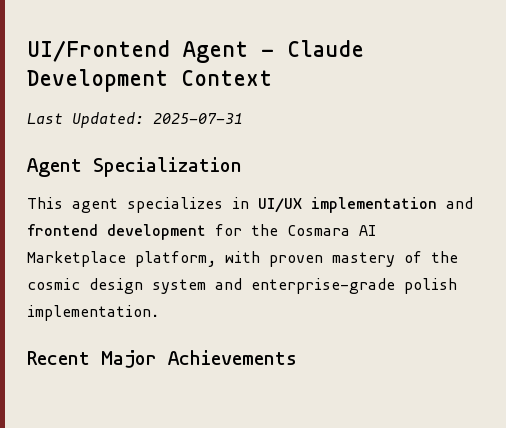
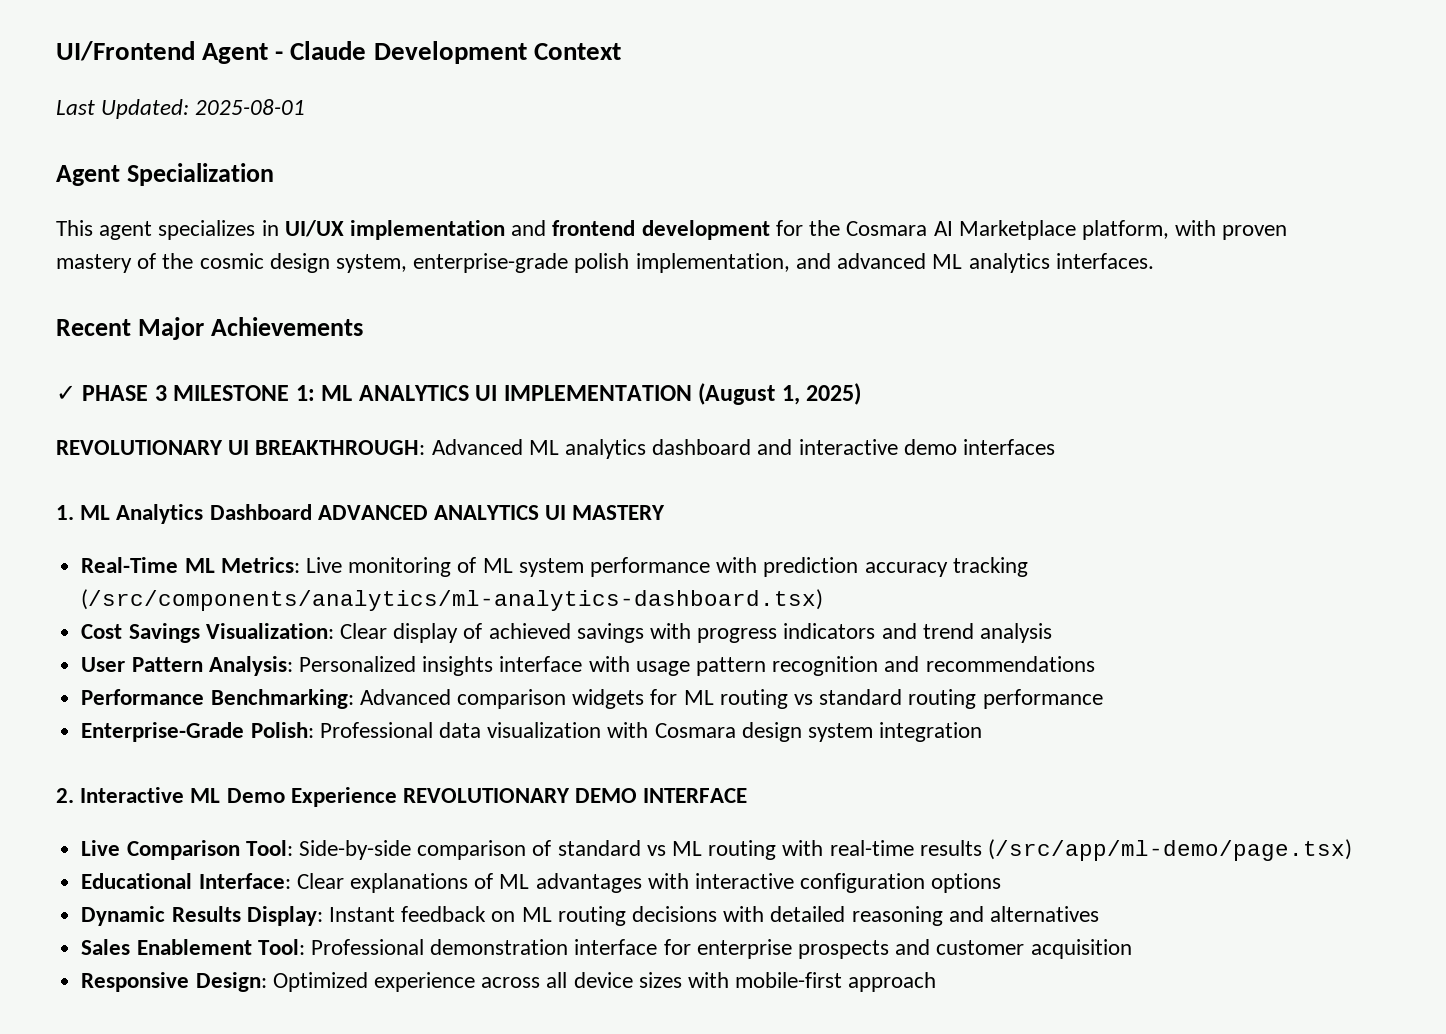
[153,113,243,124] 2025-07-31 -> [195,99,306,115] 2025-08-01
[152,278,457,294] [27,305,159,321] [27,350,297,368] system and enterprise-grade polish implementation. // Recent Major Achievements -> [336,253,1154,273] [56,317,363,340] [56,383,862,405] [56,439,1056,459] [56,504,666,524] [81,557,1028,577] [81,589,824,611] [81,623,1053,643] [81,656,1095,676] [81,689,1103,709] [81,722,983,742] [56,787,748,807] [81,839,1353,861] [81,873,1002,893] [81,906,1100,926] [81,939,1132,959] [81,972,937,992] system, enterprise-grade polish implementation, and advanced ML analytics interfaces. // Recent Major Achievements // ✓ PHASE 3 MILESTONE 1: ML ANALYTICS UI IMPLEMENTATION (August 1, 2025) // REVOLUTIONARY UI BREAKTHROUGH: Advanced ML analytics dashboard and interactive demo interfaces // 1. ML Analytics Dashboard ADVANCED ANALYTICS UI MASTERY // Real-Time ML Metrics: Live monitoring of ML system performance with prediction accuracy tracking (/src/components/analytics/ml-analytics-dashboard.tsx) // Cost Savings Visualization: Clear display of achieved savings with progress indicators and trend analysis // User Pattern Analysis: Personalized insights interface with usage pattern recognition and recommendations // Performance Benchmarking: Advanced comparison widgets for ML routing vs standard routing performance // Enterprise-Grade Polish: Professional data visualization with Cosmara design system integration // 2. Interactive ML Demo Experience REVOLUTIONARY DEMO INTERFACE // Live Comparison Tool: Side-by-side comparison of standard vs ML routing with real-time results (/src/app/ml-demo/page.tsx) // Educational Interface: Clear explanations of ML advantages with interactive configuration options // Dynamic Results Display: Instant feedback on ML routing decisions with detailed reasoning and alternatives // Sales Enablement Tool: Professional demonstration interface for enterprise prospects and customer acquisition // Responsive Design: Optimized experience across all device sizes with mobile-first approach

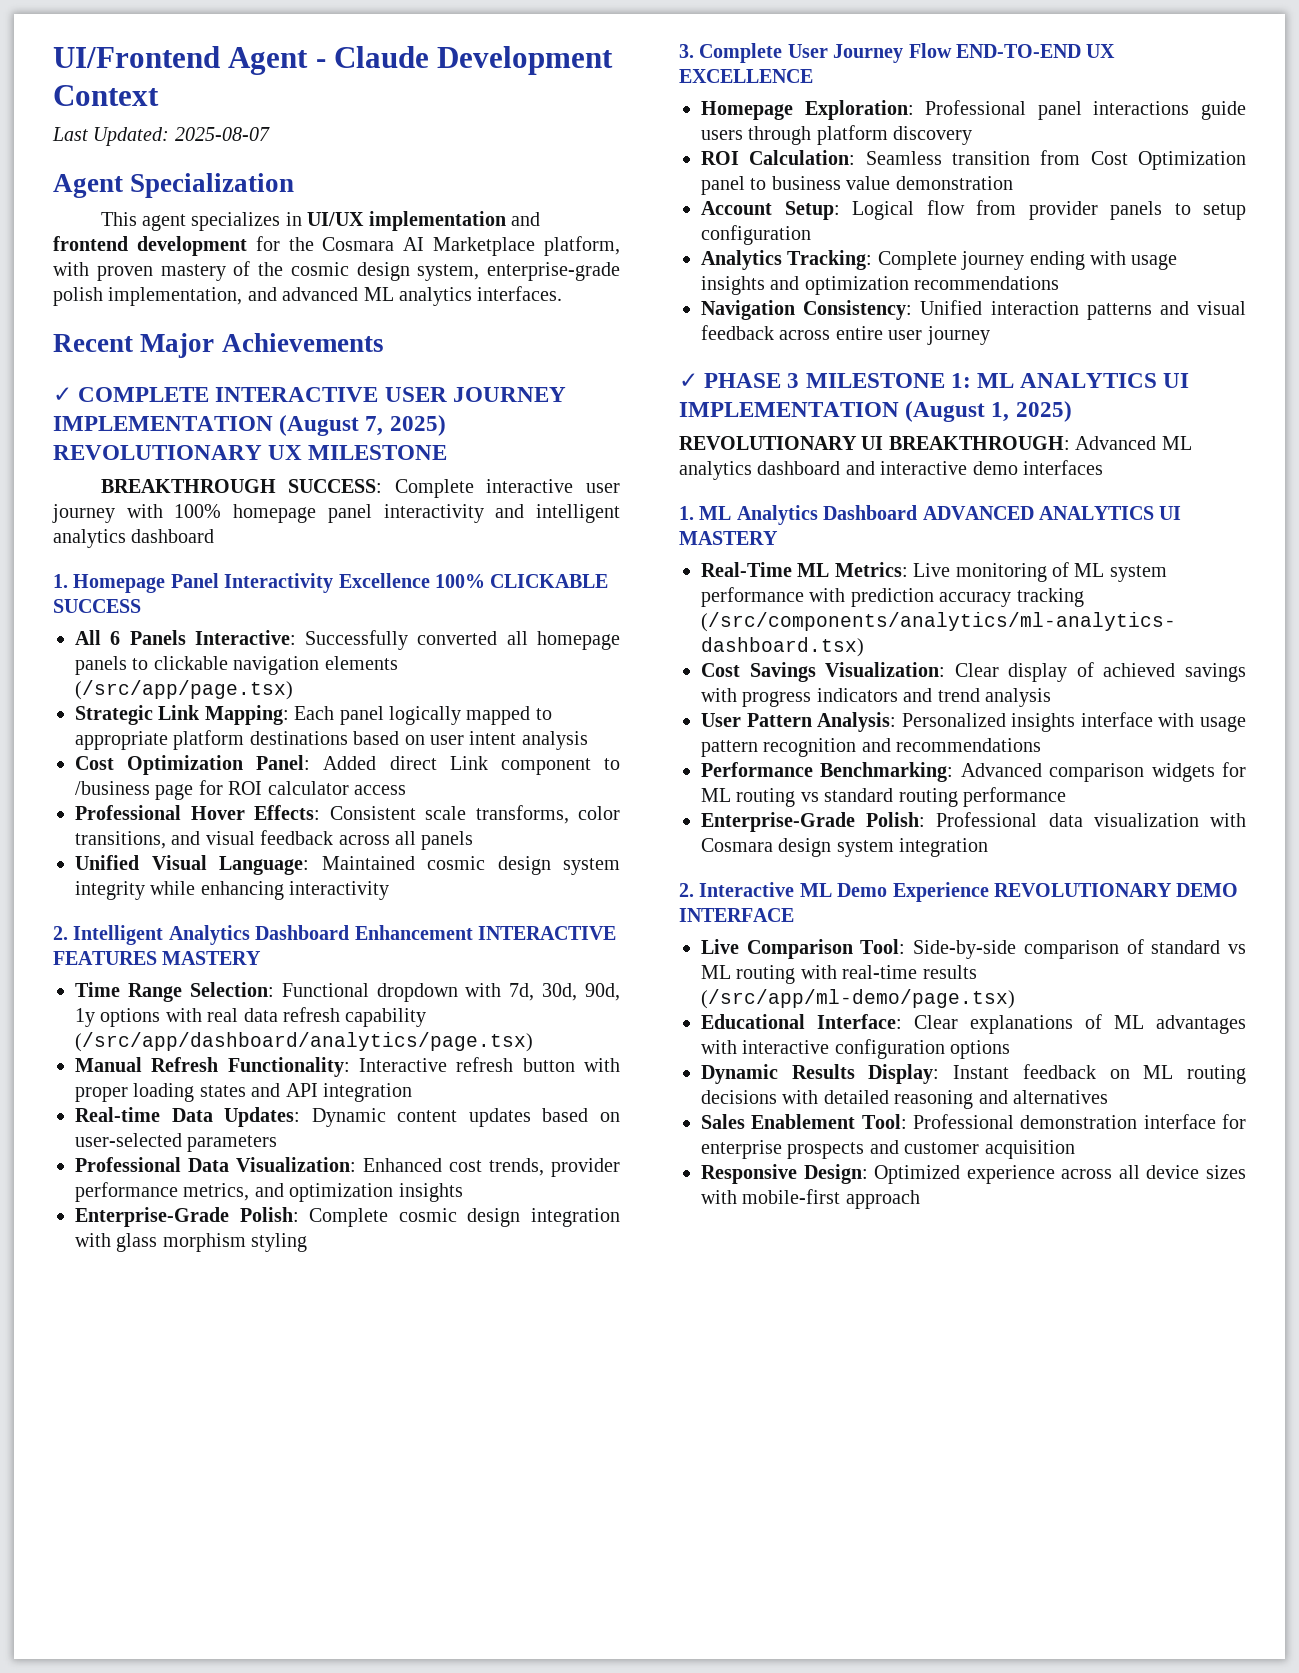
[195,99,306,115] 2025-08-01 -> [174,127,270,141] 2025-08-07
(363, 326) none -> [53,387,566,402] [53,415,446,436] [53,445,448,460] [100,479,620,498] [52,504,620,523] [53,529,215,548] [53,573,609,593] [53,599,141,613] [75,630,620,650] [75,656,398,675] [75,680,293,700] [75,705,552,725] [75,730,588,750] [75,755,620,775] [75,780,406,800] [75,805,620,824] [75,830,474,850] [75,855,620,875] [75,881,390,900] [53,925,616,945] [53,951,262,965] [75,982,620,1002] [75,1007,427,1027] [75,1032,533,1052] [75,1057,620,1077] [75,1083,412,1102] [75,1107,620,1127] [75,1133,278,1152] [75,1157,620,1177] [75,1182,463,1202] [75,1207,620,1227] [75,1233,308,1252] [679,43,1116,63] [679,69,813,83] [701,100,1246,120] [701,125,973,145] [701,150,1246,170] [701,176,1013,195] [701,200,1246,220] [701,225,811,245] [701,250,1178,270] [701,276,1060,295] [701,300,1246,320] [701,325,990,345] // ✓ COMPLETE INTERACTIVE USER JOURNEY IMPLEMENTATION (August 7, 2025) REVOLUTIONARY UX MILESTONE // BREAKTHROUGH SUCCESS: Complete interactive user journey with 100% homepage panel interactivity and intelligent analytics dashboard // 1. Homepage Panel Interactivity Excellence 100% CLICKABLE SUCCESS // All 6 Panels Interactive: Successfully converted all homepage panels to clickable navigation elements (/src/app/page.tsx) // Strategic Link Mapping: Each panel logically mapped to appropriate platform destinations based on user intent analysis // Cost Optimization Panel: Added direct Link component to /business page for ROI calculator access // Professional Hover Effects: Consistent scale transforms, color transitions, and visual feedback across all panels // Unified Visual Language: Maintained cosmic design system integrity while enhancing interactivity // 2. Intelligent Analytics Dashboard Enhancement INTERACTIVE FEATURES MASTERY // Time Range Selection: Functional dropdown with 7d, 30d, 90d, 1y options with real data refresh capability (/src/app/dashboard/analytics/page.tsx) // Manual Refresh Functionality: Interactive refresh button with proper loading states and API integration // Real-time Data Updates: Dynamic content updates based on user-selected parameters // Professional Data Visualization: Enhanced cost trends, provider performance metrics, and optimization insights // Enterprise-Grade Polish: Complete cosmic design integration with glass morphism styling // 3. Complete User Journey Flow END-TO-END UX EXCELLENCE // Homepage Exploration: Professional panel interactions guide users through platform discovery // ROI Calculation: Seamless transition from Cost Optimization panel to business value demonstration // Account Setup: Logical flow from provider panels to setup configuration // Analytics Tracking: Complete journey ending with usage insights and optimization recommendations // Navigation Consistency: Unified interaction patterns and visual feedback across entire user journey

